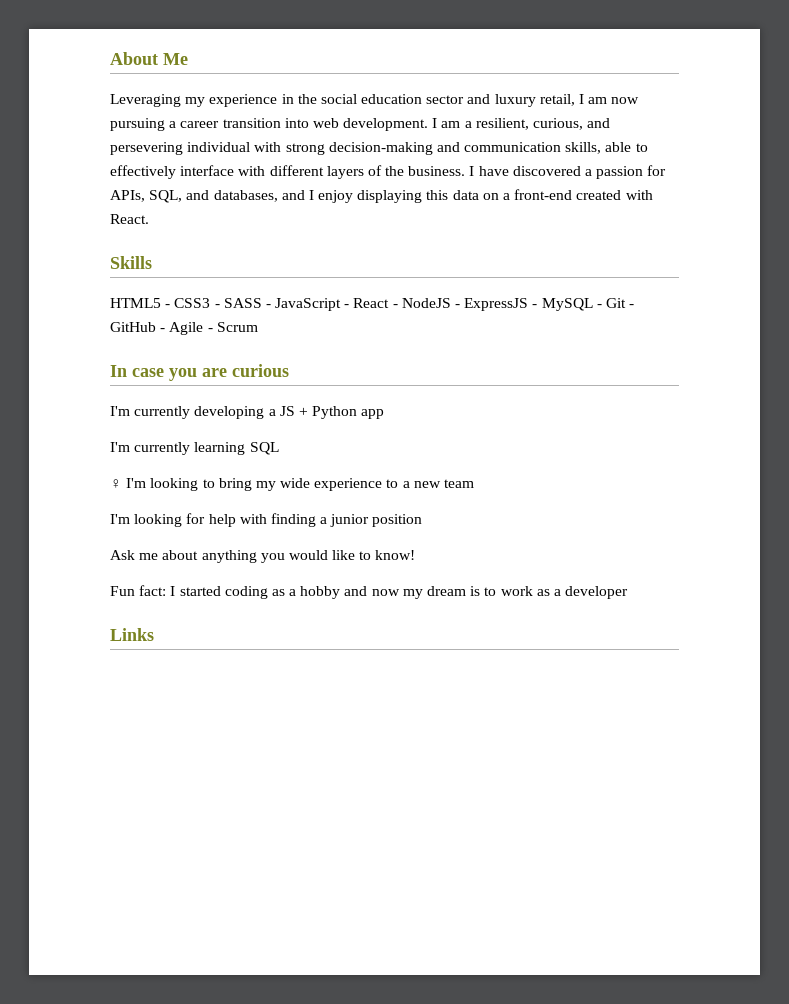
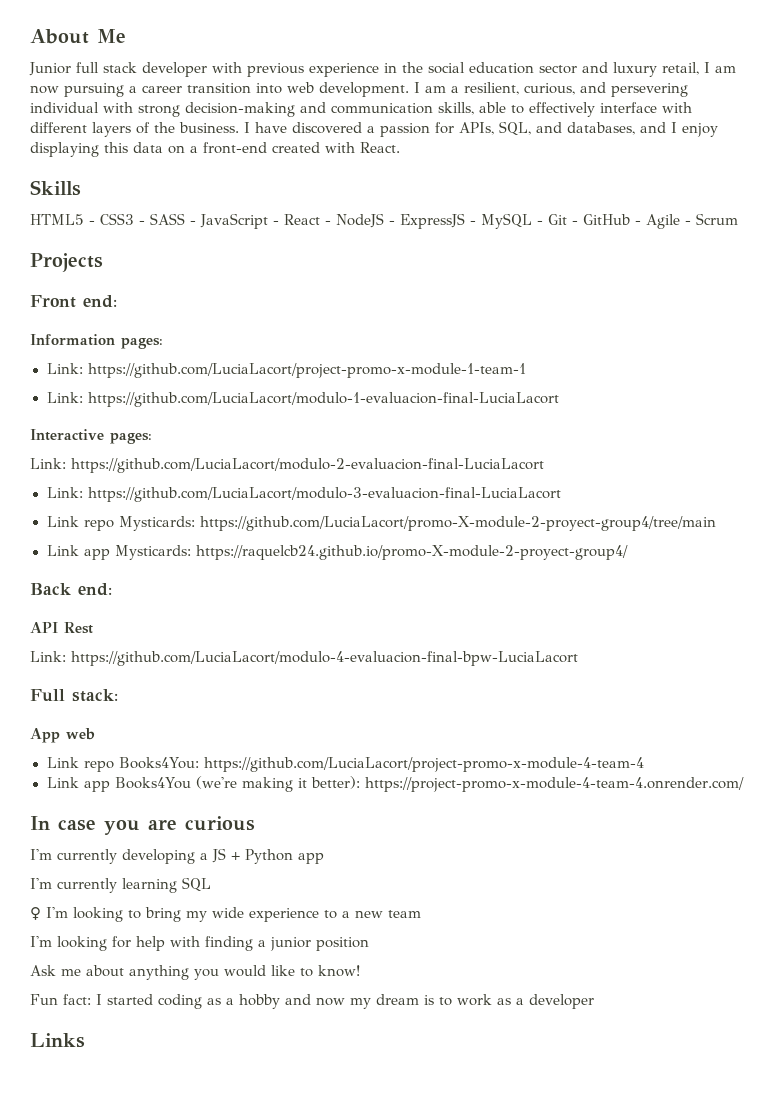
[110,94,206,107] Leveraging my -> [29,62,304,77] Junior full stack developer with previous
(258, 327) none -> [30,253,103,272] [30,295,117,308] [30,334,163,349] [46,363,526,378] [46,392,559,407] [30,429,152,444] [30,458,544,473] [46,487,561,502] [46,516,716,531] [46,545,628,560] [30,583,112,596] [30,622,93,634] [30,651,578,666] [30,689,118,702] [30,728,95,743] [46,757,645,772] [46,776,745,792] // Projects // Front end: // Information pages: // Link: https://github.com/LuciaLacort/project-promo-x-module-1-team-1 // Link: https://github.com/LuciaLacort/modulo-1-evaluacion-final-LuciaLacort // Interactive pages: // Link: https://github.com/LuciaLacort/modulo-2-evaluacion-final-LuciaLacort // Link: https://github.com/LuciaLacort/modulo-3-evaluacion-final-LuciaLacort // Link repo Mysticards: https://github.com/LuciaLacort/promo-X-module-2-proyect-group4/tree/main // Link app Mysticards: https://raquelcb24.github.io/promo-X-module-2-proyect-group4/ // Back end: // API Rest // Link: https://github.com/LuciaLacort/modulo-4-evaluacion-final-bpw-LuciaLacort // Full stack: // App web // Link repo Books4You: https://github.com/LuciaLacort/project-promo-x-module-4-team-4 // Link app Books4You (we're making it better): https://project-promo-x-module-4-team-4.onrender.com/

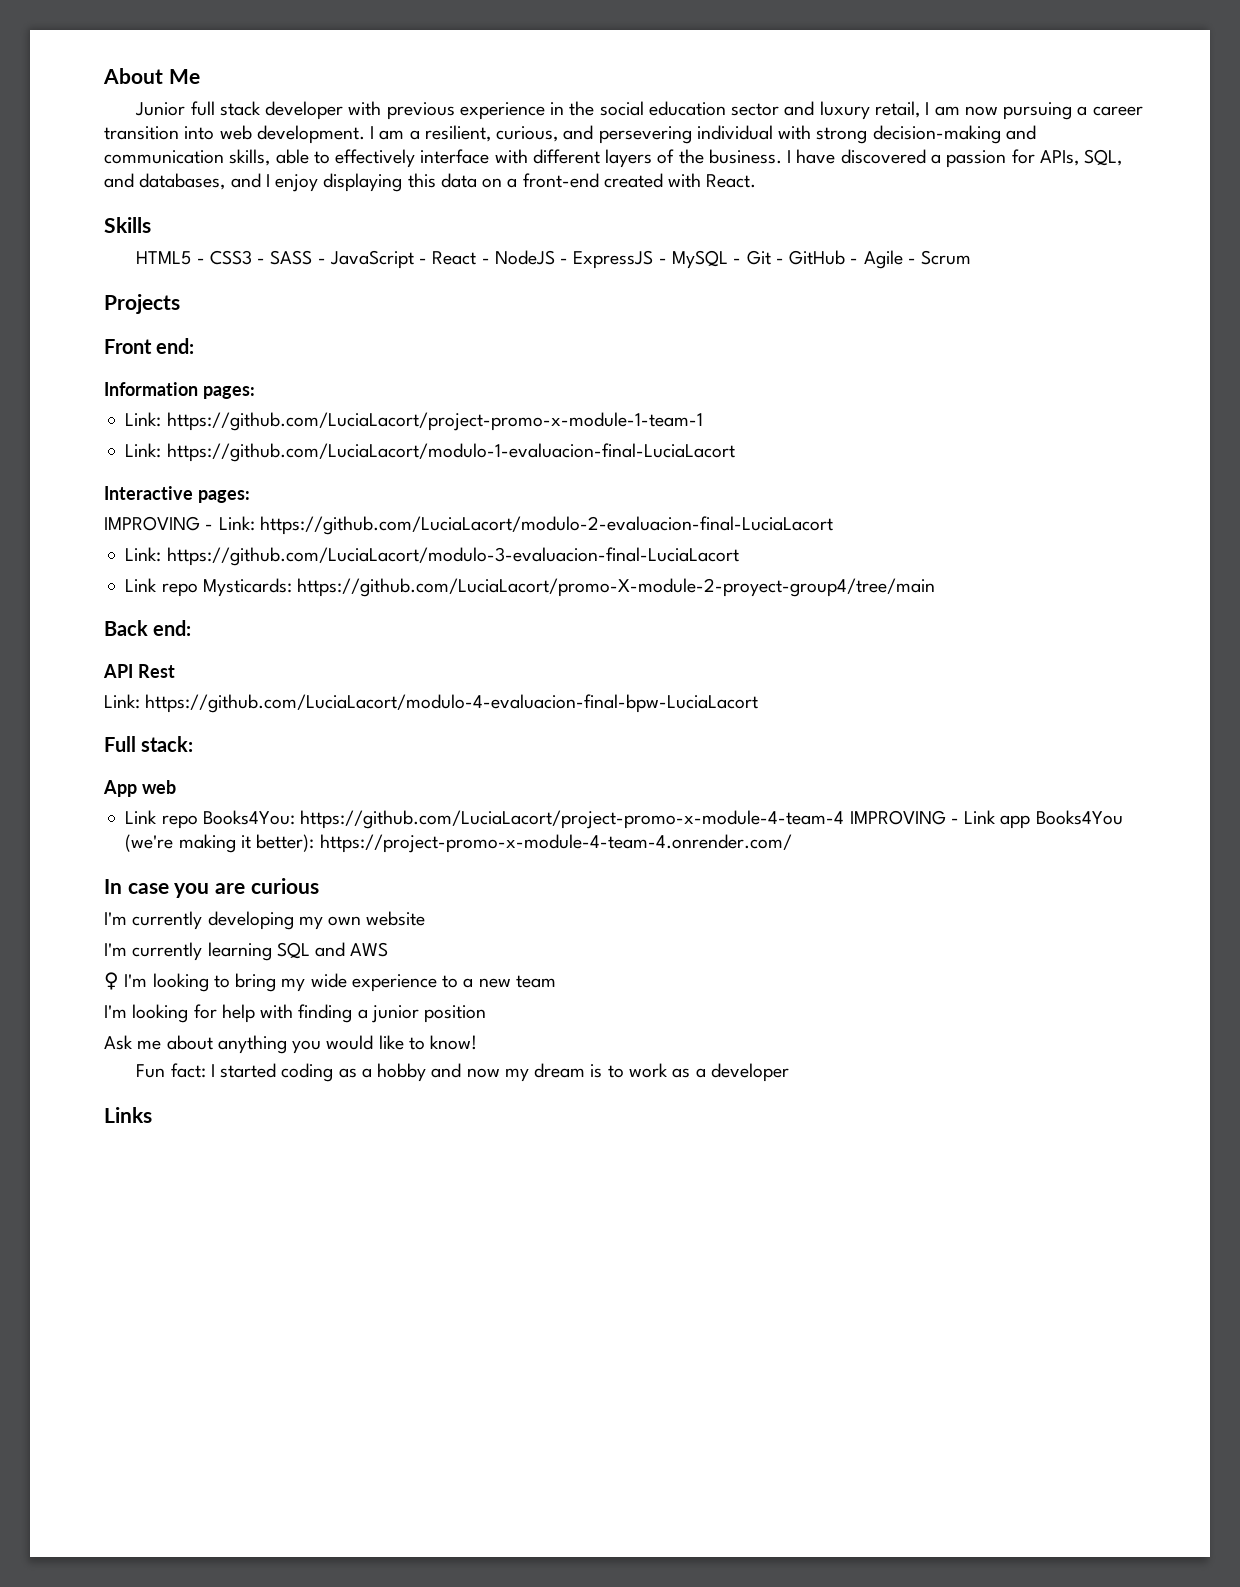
(152, 438) none -> [104,516,214,531] IMPROVING -
[46,545,628,560] // Link app Mysticards: https://raquelcb24.github.io/promo-X-module-2-proyect-group4/ -> (936, 587) none
(645, 764) // -> [849,810,959,825] IMPROVING -
[200,848,324,864] a JS + Python app -> [298,911,426,930] my own website
(211, 884) none -> [315,942,389,957] and AWS

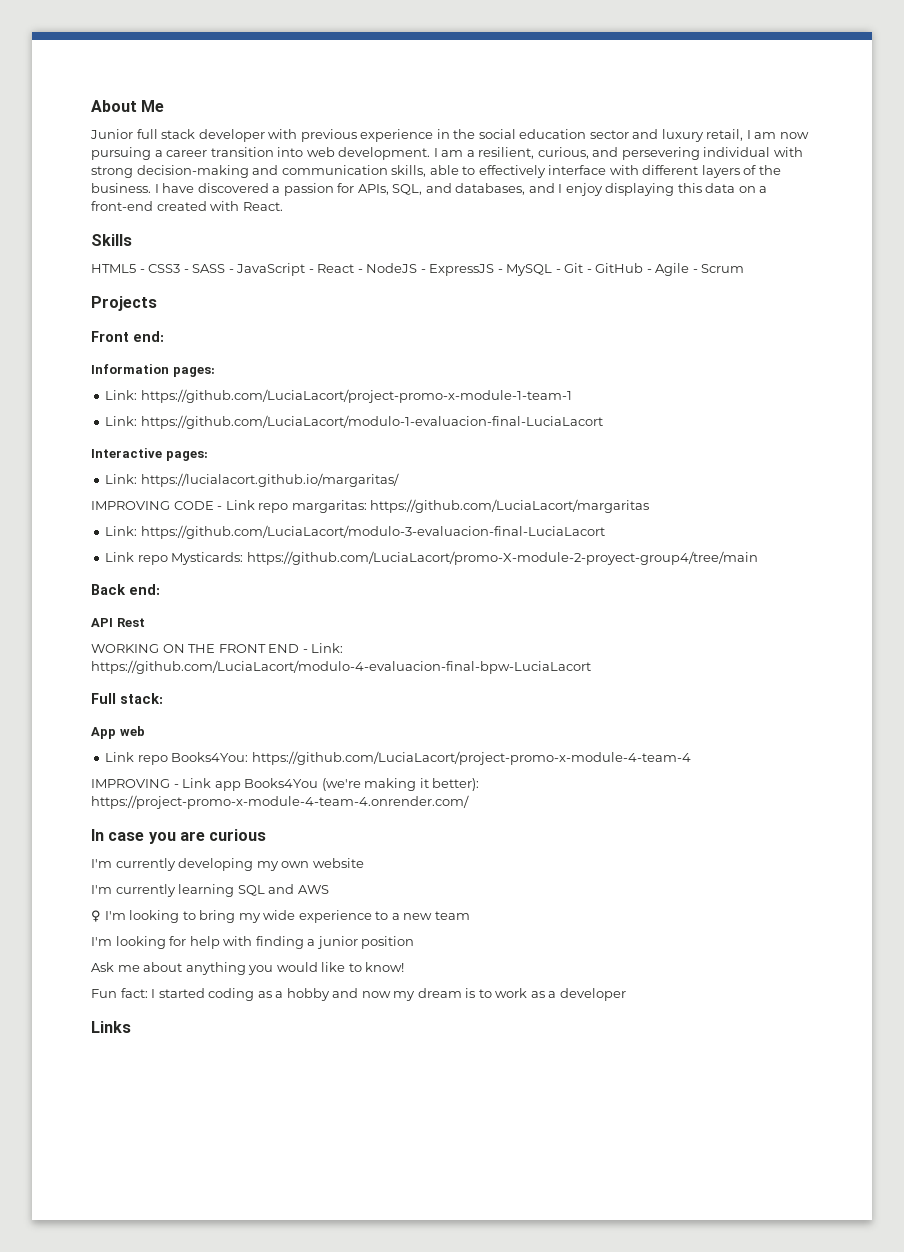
[104,516,833,535] // IMPROVING - Link: https://github.com/LuciaLacort/modulo-2-evaluacion-final-LuciaLacort -> [105,473,399,487] [91,499,650,513] // Link: https://lucialacort.github.io/margaritas/ // IMPROVING CODE - Link repo margaritas: https://github.com/LuciaLacort/margaritas
(175, 671) none -> [91,644,308,653] WORKING ON THE FRONT END -
(845, 819) none -> (691, 758) //

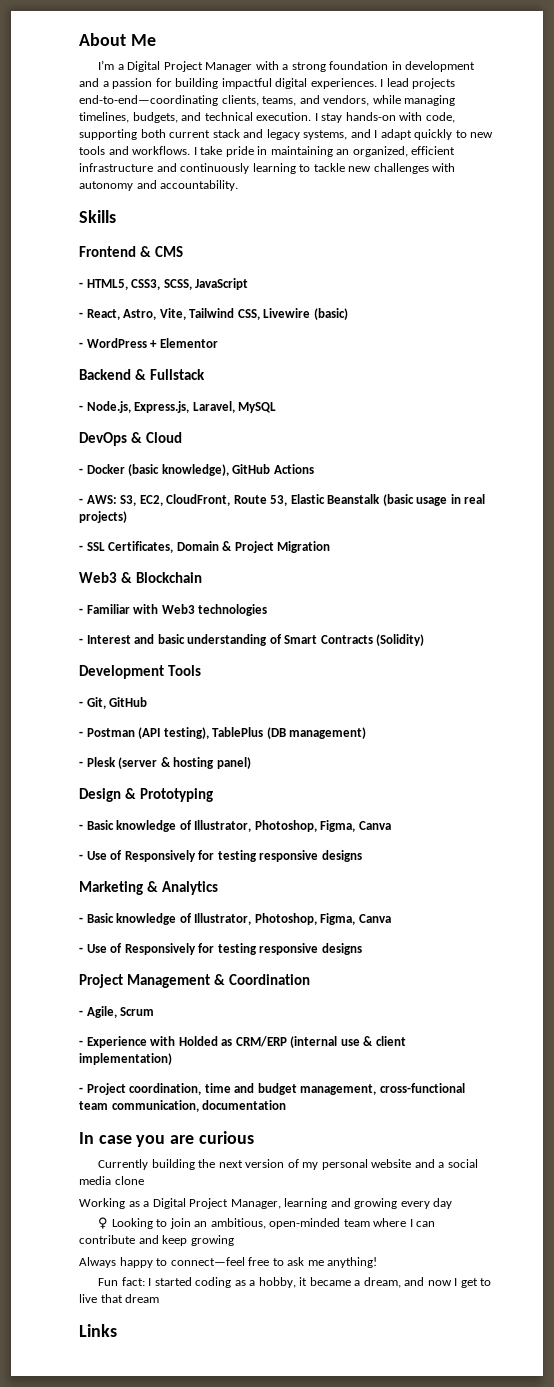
[90,129,809,142] [91,147,803,160] [91,165,781,178] [91,183,768,196] [91,201,283,211] [91,234,132,246] [91,263,745,276] [91,296,157,311] [91,331,164,342] [91,364,215,377] [105,389,572,403] [105,415,603,429] [91,448,208,461] [105,473,399,487] [91,499,650,513] [105,525,605,539] [105,551,758,565] [91,584,160,595] [91,618,145,627] [91,643,344,653] [91,660,591,674] [91,693,163,704] [91,726,145,739] [105,751,691,765] [91,778,480,791] [91,795,469,809] Junior full stack developer with previous experience in the social education sector and luxury retail, I am now pursuing a career transition into web development. I am a resilient, curious, and persevering individual with strong decision-making and communication skills, able to effectively interface with different layers of the business. I have discovered a passion for APIs, SQL, and databases, and I enjoy displaying this data on a front-end created with React. // Skills // HTML5 - CSS3 - SASS - JavaScript - React - NodeJS - ExpressJS - MySQL - Git - GitHub - Agile - Scrum // Projects // Front end: // Information pages: // Link: https://github.com/LuciaLacort/project-promo-x-module-1-team-1 // Link: https://github.com/LuciaLacort/modulo-1-evaluacion-final-LuciaLacort // Interactive pages: // Link: https://lucialacort.github.io/margaritas/ // IMPROVING CODE - Link repo margaritas: https://github.com/LuciaLacort/margaritas // Link: https://github.com/LuciaLacort/modulo-3-evaluacion-final-LuciaLacort // Link repo Mysticards: https://github.com/LuciaLacort/promo-X-module-2-proyect-group4/tree/main // Back end: // API Rest // WORKING ON THE FRONT END - Link: https://github.com/LuciaLacort/modulo-4-evaluacion-final-bpw-LuciaLacort // Full stack: // App web // Link repo Books4You: https://github.com/LuciaLacort/project-promo-x-module-4-team-4 // IMPROVING - Link app Books4You (we're making it better): https://project-promo-x-module-4-team-4.onrender.com/ -> [98,60,476,72] [79,78,456,89] [79,95,456,106] [79,112,455,123] [79,129,494,140] [79,146,456,157] [79,163,456,174] [79,180,239,191] [79,210,116,223] [79,246,184,257] [79,278,249,290] [79,308,348,320] [79,338,218,348] [79,369,206,380] [79,401,277,413] [79,432,183,446] [79,464,314,476] [79,494,486,506] [79,511,127,523] [79,541,331,553] [79,572,203,583] [79,604,268,616] [79,634,425,646] [79,665,202,679] [79,697,148,709] [79,727,367,739] [79,757,251,769] [79,788,214,802] [79,820,391,832] [79,850,362,862] [79,881,219,895] [79,913,391,925] [79,943,362,955] [79,974,311,988] [79,1006,155,1018] [79,1036,406,1048] [79,1053,172,1065] [79,1083,465,1095] [79,1100,287,1112] I’m a Digital Project Manager with a strong foundation in development and a passion for building impactful digital experiences. I lead projects end-to-end—coordinating clients, teams, and vendors, while managing timelines, budgets, and technical execution. I stay hands-on with code, supporting both current stack and legacy systems, and I adapt quickly to new tools and workflows. I take pride in maintaining an organized, efficient infrastructure and continuously learning to tackle new challenges with autonomy and accountability. // Skills // Frontend & CMS // - HTML5, CSS3, SCSS, JavaScript // - React, Astro, Vite, Tailwind CSS, Livewire (basic) // - WordPress + Elementor // Backend & Fullstack // - Node.js, Express.js, Laravel, MySQL // DevOps & Cloud // - Docker (basic knowledge), GitHub Actions // - AWS: S3, EC2, CloudFront, Route 53, Elastic Beanstalk (basic usage in real projects) // - SSL Certificates, Domain & Project Migration // Web3 & Blockchain // - Familiar with Web3 technologies // - Interest and basic understanding of Smart Contracts (Solidity) // Development Tools // - Git, GitHub // - Postman (API testing), TablePlus (DB management) // - Plesk (server & hosting panel) // Design & Prototyping // - Basic knowledge of Illustrator, Photoshop, Figma, Canva // - Use of Responsively for testing responsive designs // Marketing & Analytics // - Basic knowledge of Illustrator, Photoshop, Figma, Canva // - Use of Responsively for testing responsive designs // Project Management & Coordination // - Agile, Scrum // - Experience with Holded as CRM/ERP (internal use & client implementation) // - Project coordination, time and budget management, cross-functional team communication, documentation
[91,858,364,871] [91,884,329,897] [91,910,470,923] [91,936,415,949] [91,962,405,975] I'm currently developing my own website // I'm currently learning SQL and AWS // ♀ I'm looking to bring my wide experience to a new team // I'm looking for help with finding a junior position // Ask me about anything you would like to know! -> [98,1159,478,1170] [79,1176,144,1185] [79,1198,453,1209] [98,1217,436,1229] [79,1235,234,1246] [79,1257,378,1268] Currently building the next version of my personal website and a social media clone // Working as a Digital Project Manager, learning and growing every day // ♀ Looking to join an ambitious, open-minded team where I can contribute and keep growing // Always happy to connect—feel free to ask me anything!
[286,988,626,1001] hobby and now my dream is to work as a developer -> [258,1277,492,1288] [79,1294,160,1303] hobby, it became a dream, and now I get to live that dream

